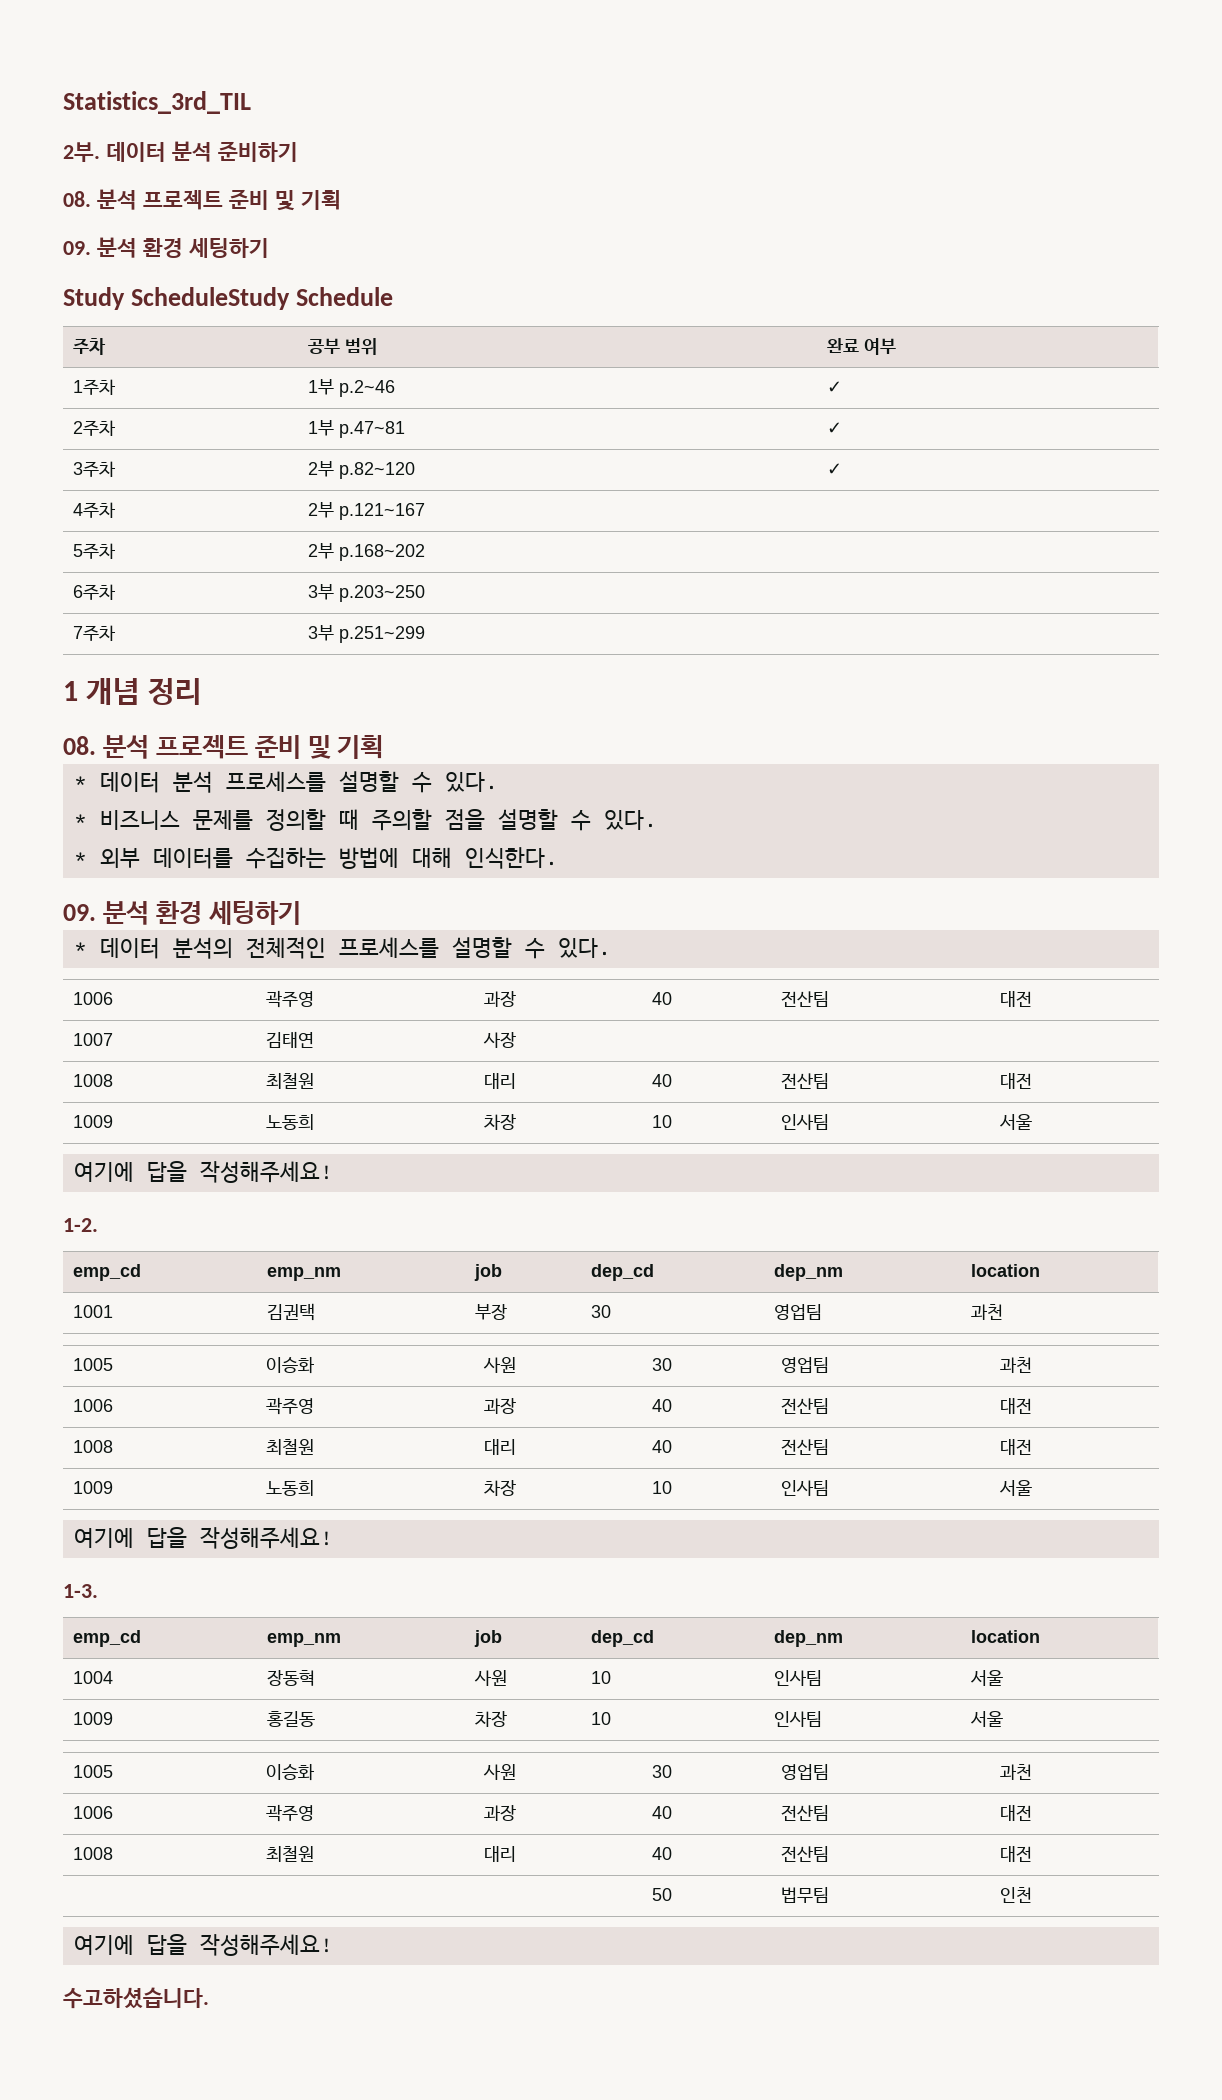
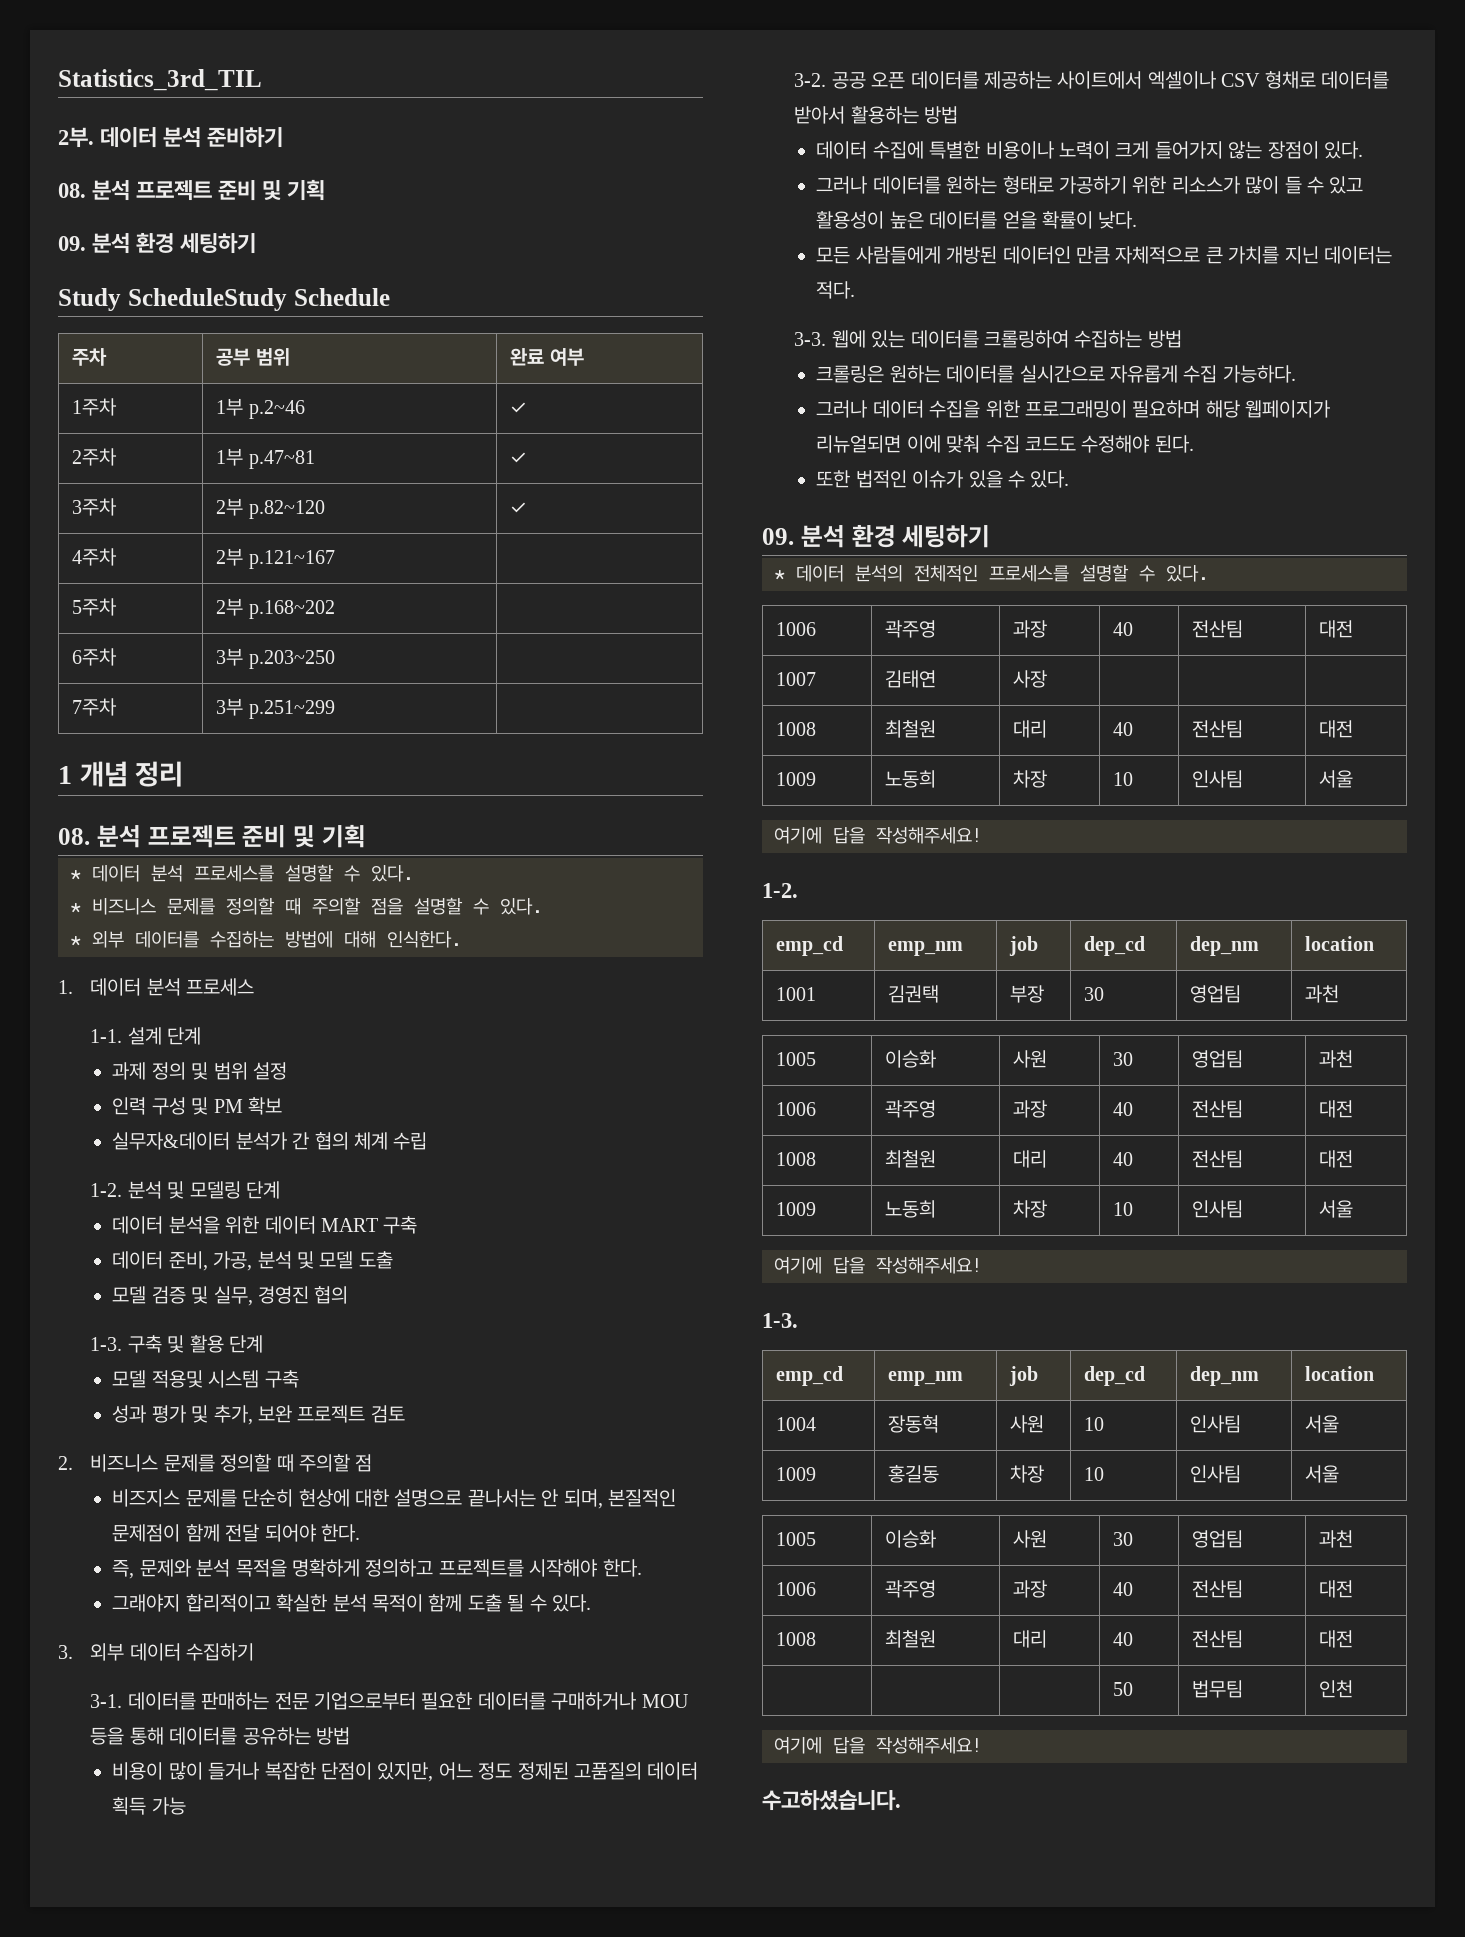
(558, 858) none -> [58,978,255,996] [90,1027,202,1045] [112,1062,288,1080] [112,1097,283,1115] [112,1132,428,1150] [90,1181,281,1199] [112,1216,418,1234] [112,1251,393,1271] [112,1286,349,1306] [90,1335,264,1353] [112,1370,299,1388] [112,1405,405,1425] [58,1454,373,1472] [112,1489,677,1509] [112,1524,361,1542] [112,1559,642,1579] [112,1594,592,1612] [58,1643,255,1661] [90,1692,689,1710] [90,1727,351,1745] [112,1762,699,1782] [112,1797,186,1815] [794,71,1390,89] [794,106,959,124] [816,141,1364,159] [816,176,1364,194] [816,211,1138,229] [816,246,1393,264] [816,281,856,299] [794,330,1182,348] [816,365,1296,383] [816,400,1331,418] [816,435,1194,453] [816,470,1070,488] // 1. 데이터 분석 프로세스 // 1-1. 설계 단계 // 과제 정의 및 범위 설정 // 인력 구성 및 PM 확보 // 실무자&데이터 분석가 간 협의 체계 수립 // 1-2. 분석 및 모델링 단계 // 데이터 분석을 위한 데이터 MART 구축 // 데이터 준비, 가공, 분석 및 모델 도출 // 모델 검증 및 실무, 경영진 협의 // 1-3. 구축 및 활용 단계 // 모델 적용및 시스템 구축 // 성과 평가 및 추가, 보완 프로젝트 검토 // 2. 비즈니스 문제를 정의할 때 주의할 점 // 비즈지스 문제를 단순히 현상에 대한 설명으로 끝나서는 안 되며, 본질적인 문제점이 함께 전달 되어야 한다. // 즉, 문제와 분석 목적을 명확하게 정의하고 프로젝트를 시작해야 한다. // 그래야지 합리적이고 확실한 분석 목적이 함께 도출 될 수 있다. // 3. 외부 데이터 수집하기 // 3-1. 데이터를 판매하는 전문 기업으로부터 필요한 데이터를 구매하거나 MOU 등을 통해 데이터를 공유하는 방법 // 비용이 많이 들거나 복잡한 단점이 있지만, 어느 정도 정제된 고품질의 데이터 획득 가능 // 3-2. 공공 오픈 데이터를 제공하는 사이트에서 엑셀이나 CSV 형채로 데이터를 받아서 활용하는 방법 // 데이터 수집에 특별한 비용이나 노력이 크게 들어가지 않는 장점이 있다. // 그러나 데이터를 원하는 형태로 가공하기 위한 리소스가 많이 들 수 있고 활용성이 높은 데이터를 얻을 확률이 낮다. // 모든 사람들에게 개방된 데이터인 만큼 자체적으로 큰 가치를 지닌 데이터는 적다. // 3-3. 웹에 있는 데이터를 크롤링하여 수집하는 방법 // 크롤링은 원하는 데이터를 실시간으로 자유롭게 수집 가능하다. // 그러나 데이터 수집을 위한 프로그래밍이 필요하며 해당 웹페이지가 리뉴얼되면 이에 맞춰 수집 코드도 수정해야 된다. // 또한 법적인 이슈가 있을 수 있다.

